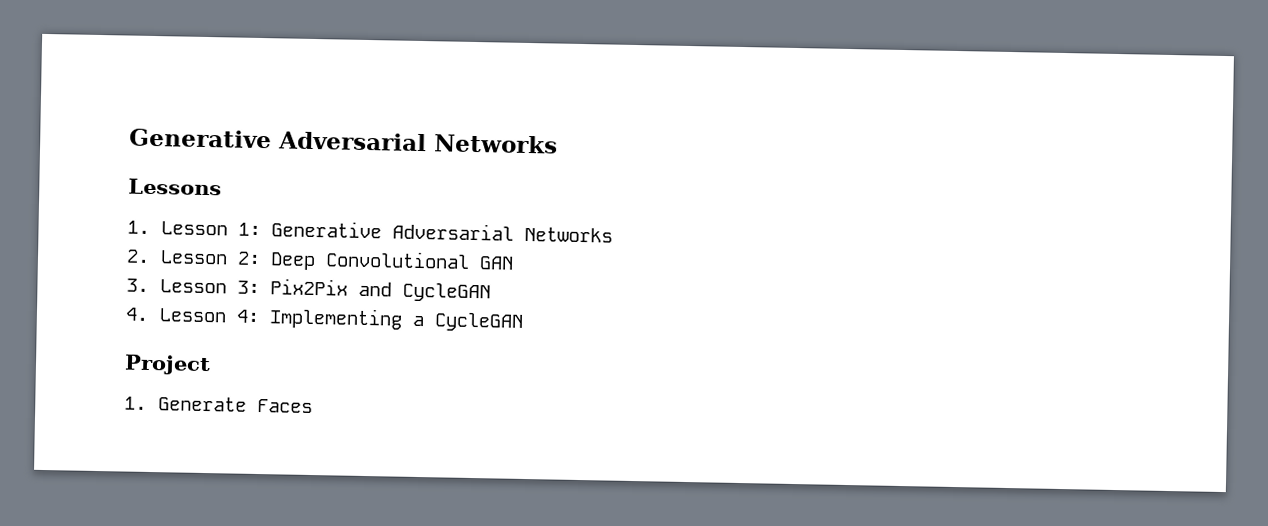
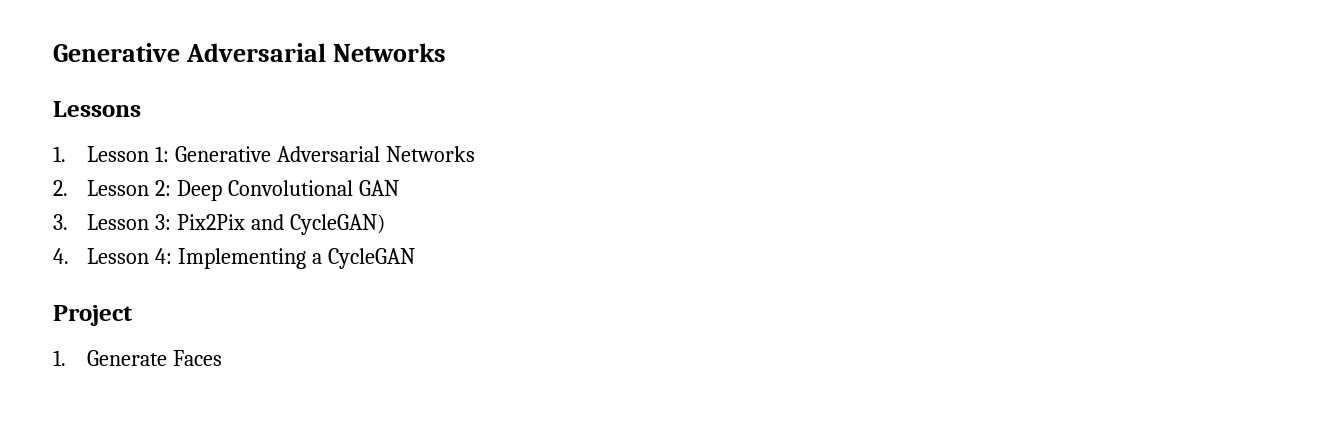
[402,282,492,303] CycleGAN -> [289,214,385,235] CycleGAN)

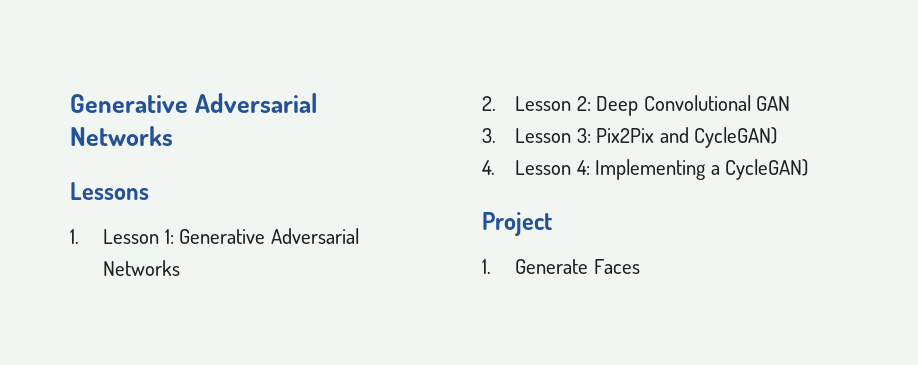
[327,248,415,269] CycleGAN -> [725,159,809,180] CycleGAN)

